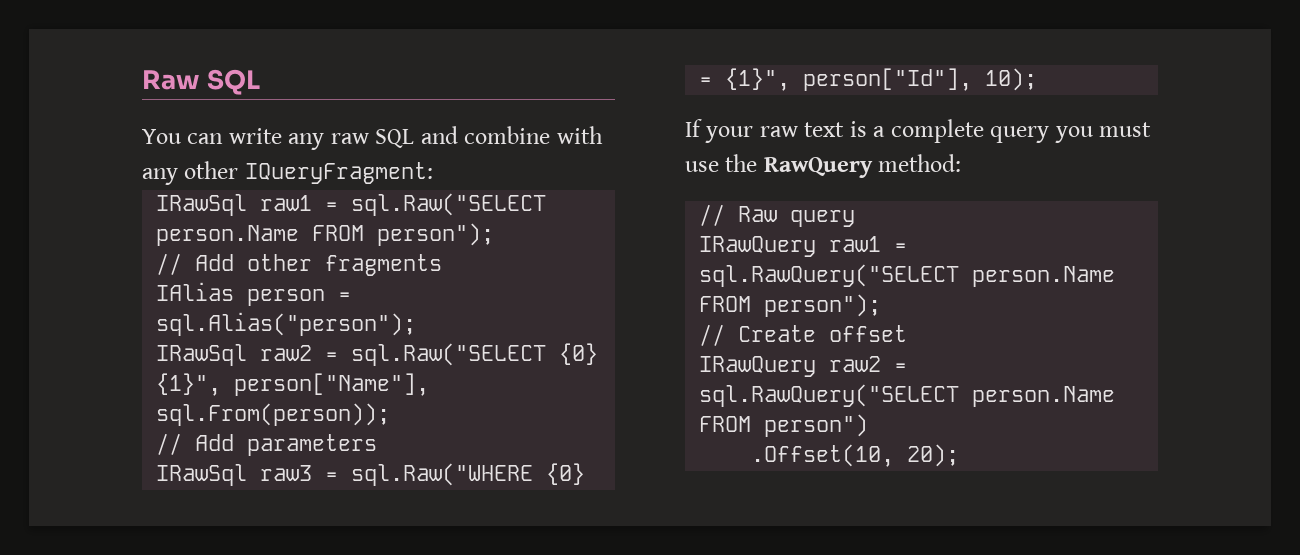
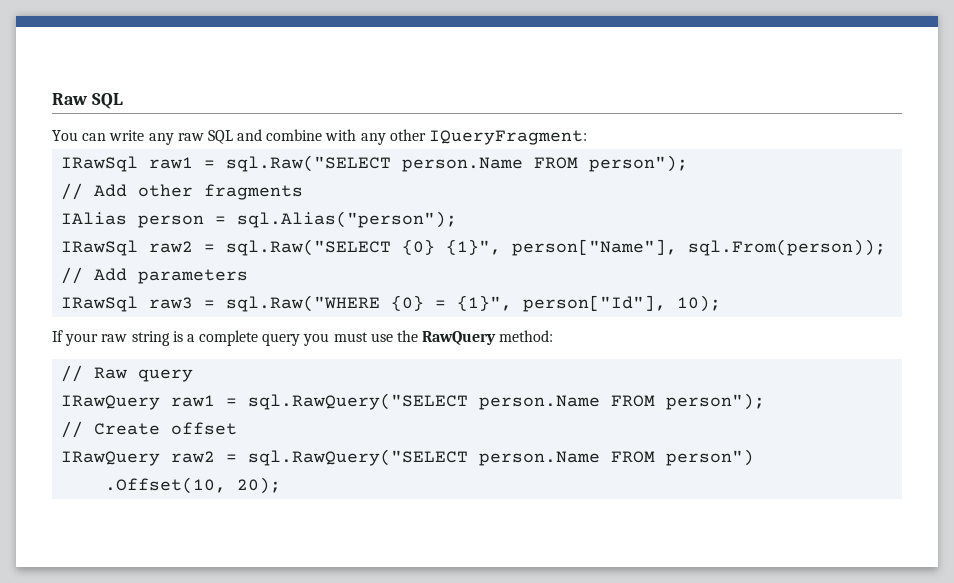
[804,122,845,137] text -> [131,331,170,346] string

